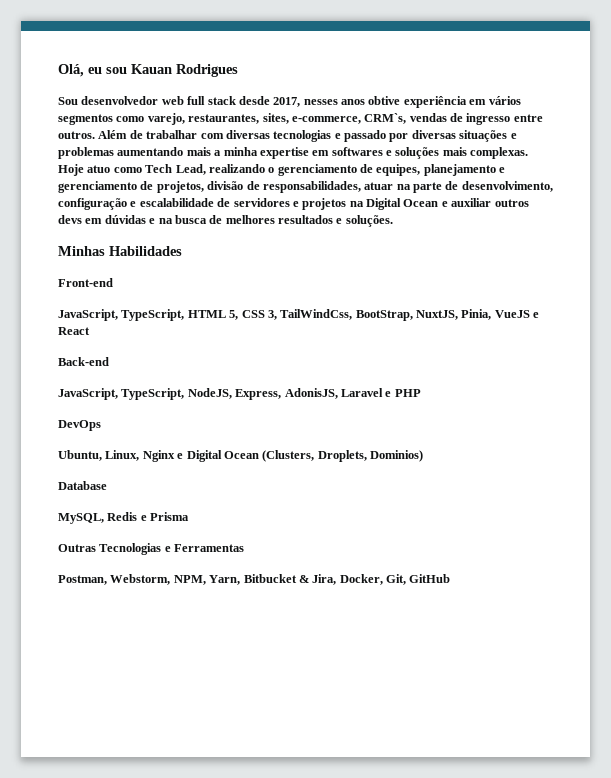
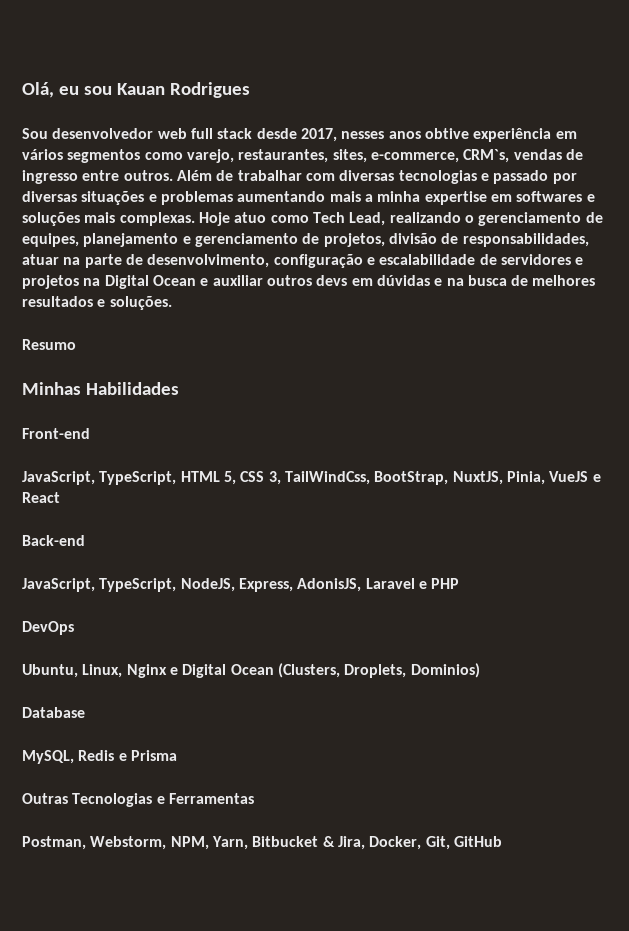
(393, 221) none -> [22,339,76,350] // Resumo

